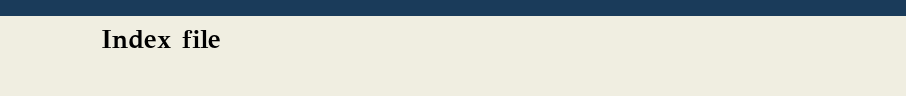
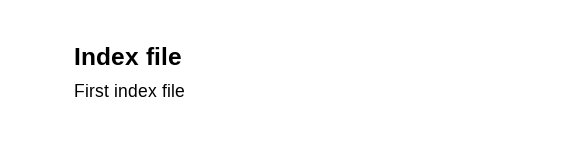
(221, 39) none -> [74,84,185,97] // First index file

